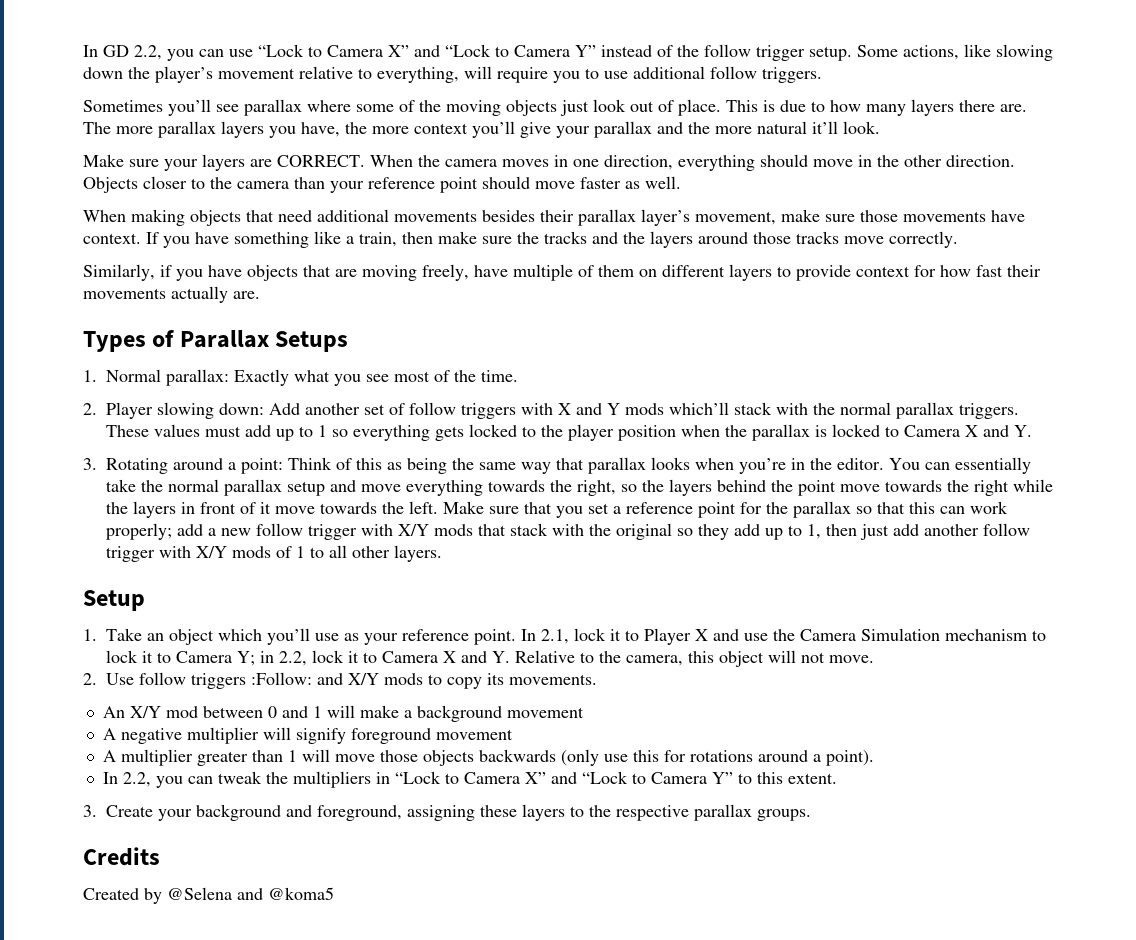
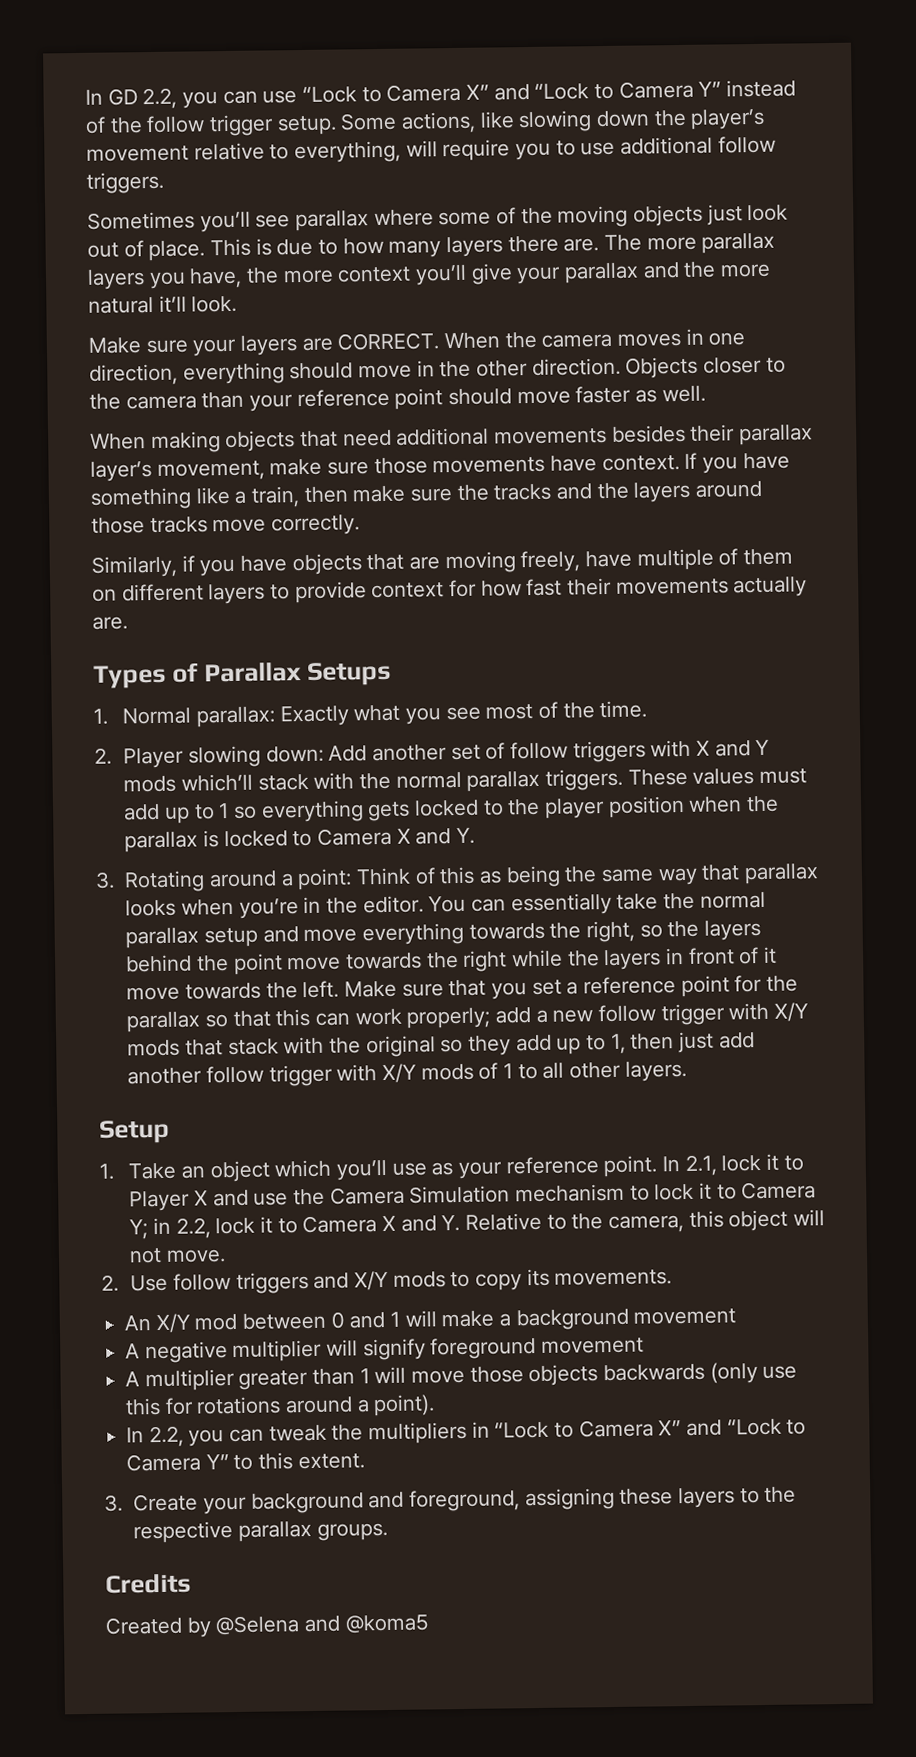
[251,672,312,685] :Follow: -> (309, 1283) none

